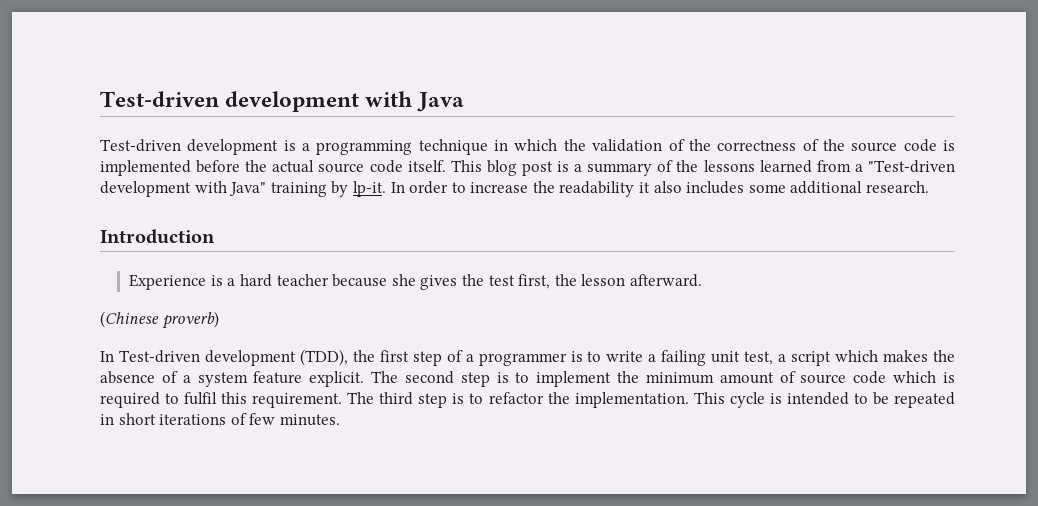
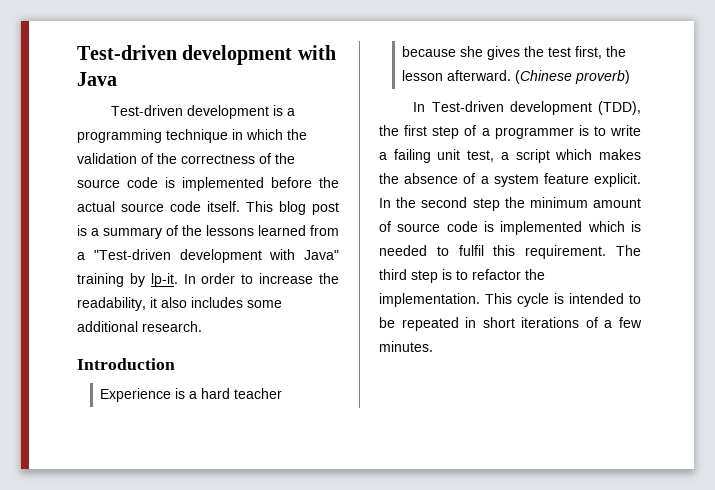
[559,181,635,197] readability -> [77,297,146,311] readability,
(702, 280) // -> (512, 75) none
[371,371,612,387] The second step is to implement -> [379,197,500,211] In the second step
(887, 377) none -> [484,221,583,235] is implemented
[100,392,160,408] required -> [379,245,427,256] needed
(247, 419) none -> [604,320,613,328] a

